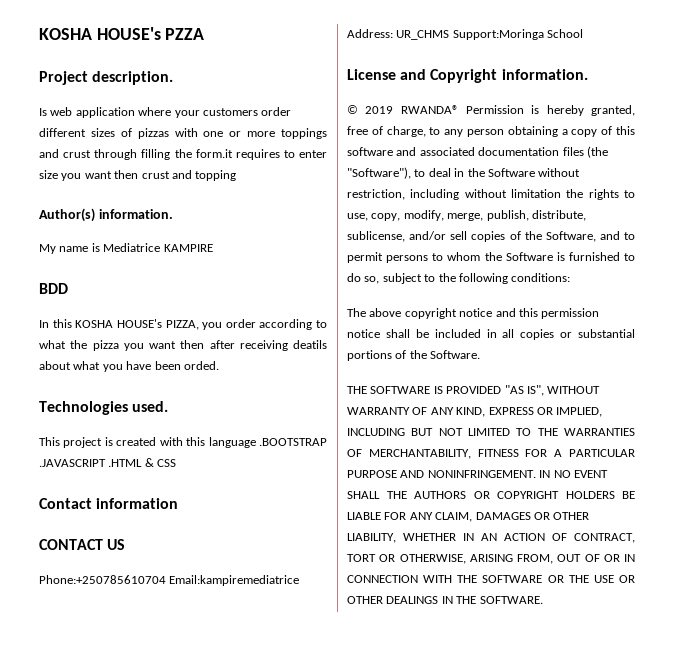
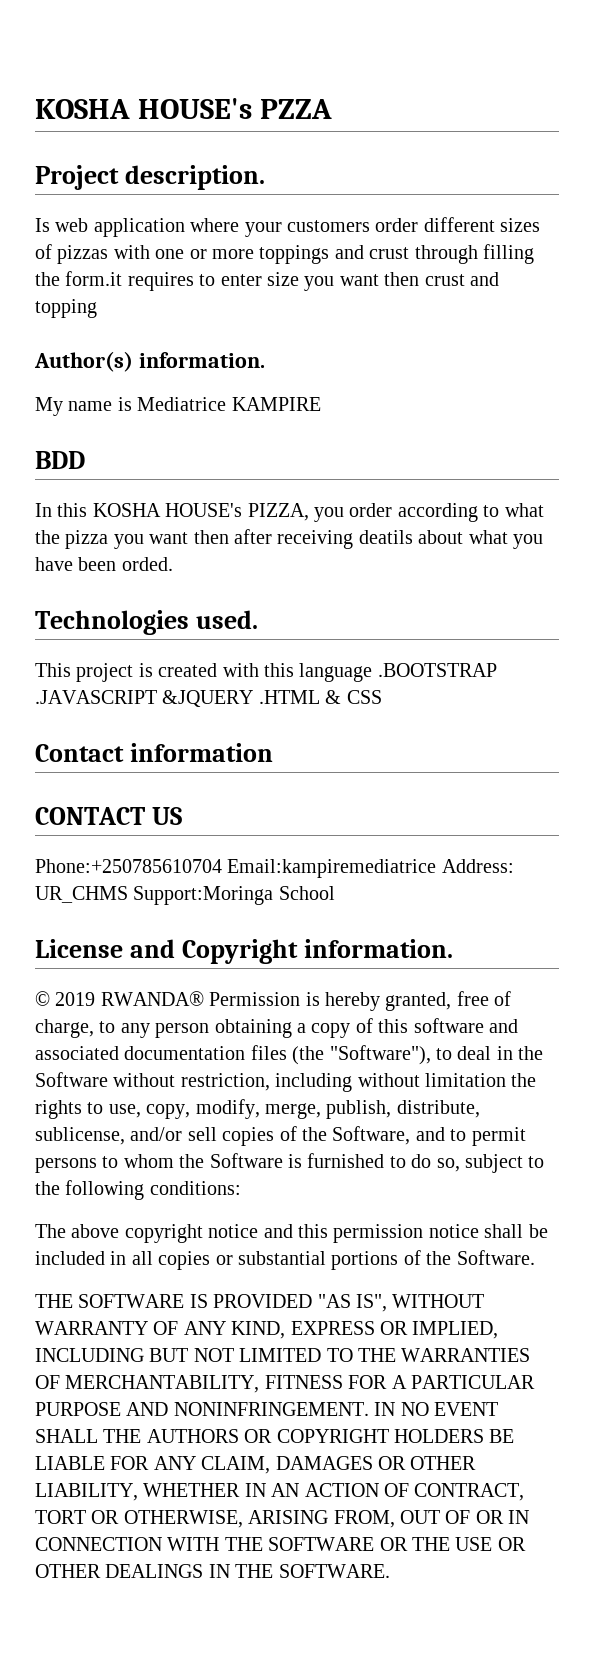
(106, 463) none -> [162,690,254,707] &JQUERY

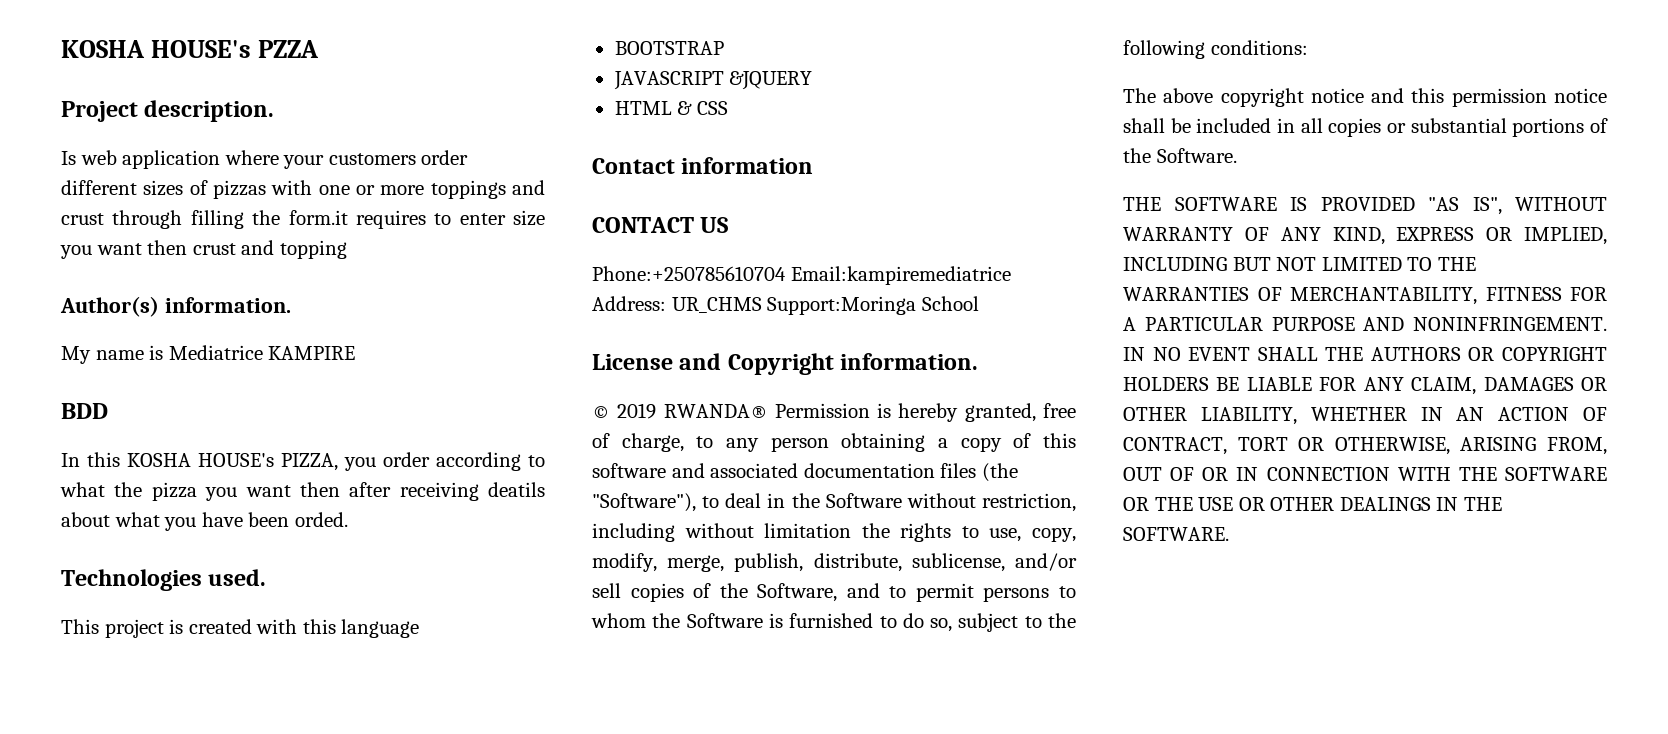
[377,663,497,677] [35,690,157,704] .BOOTSTRAP .JAVASCRIPT -> [614,41,724,55] [613,71,724,90] // BOOTSTRAP // JAVASCRIPT
[258,690,320,704] .HTML -> [614,101,672,115] // HTML

